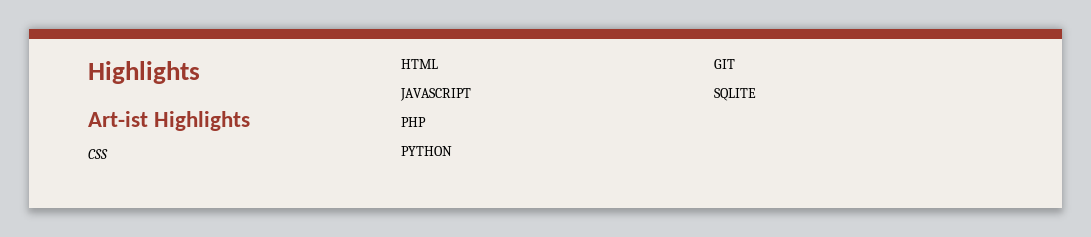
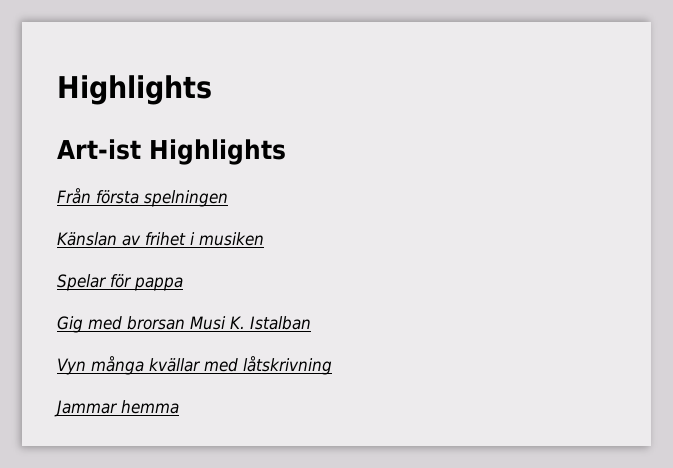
[88,149,108,159] [401,59,438,69] [400,88,471,101] [401,117,426,127] [401,146,452,156] [714,59,735,69] [714,88,756,101] CSS // HTML // JAVASCRIPT // PHP // PYTHON // GIT // SQLITE -> [57,188,228,207] [57,232,264,246] [57,274,183,291] [57,316,311,333] [57,356,332,375] [54,400,179,417] Från första spelningen // Känslan av frihet i musiken // Spelar för pappa // Gig med brorsan Musi K. Istalban // Vyn många kvällar med låtskrivning // Jammar hemma

